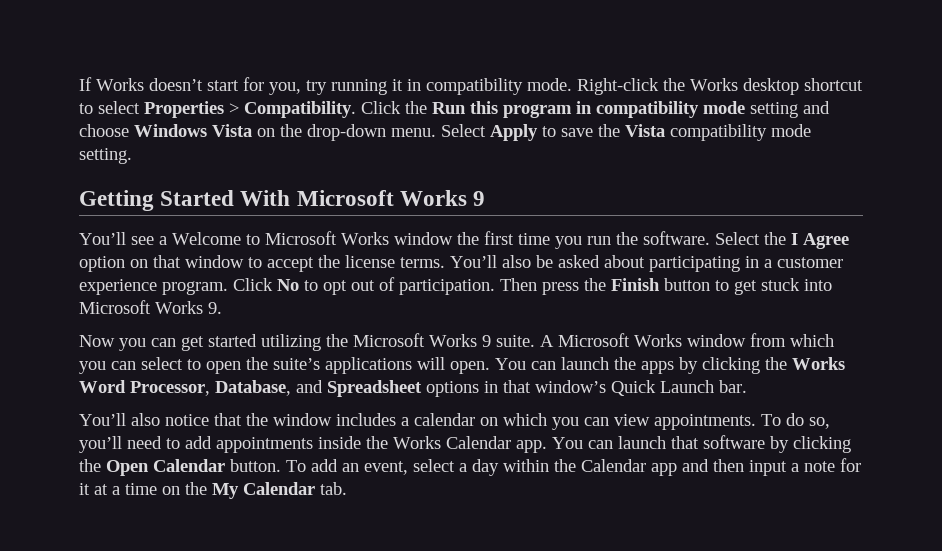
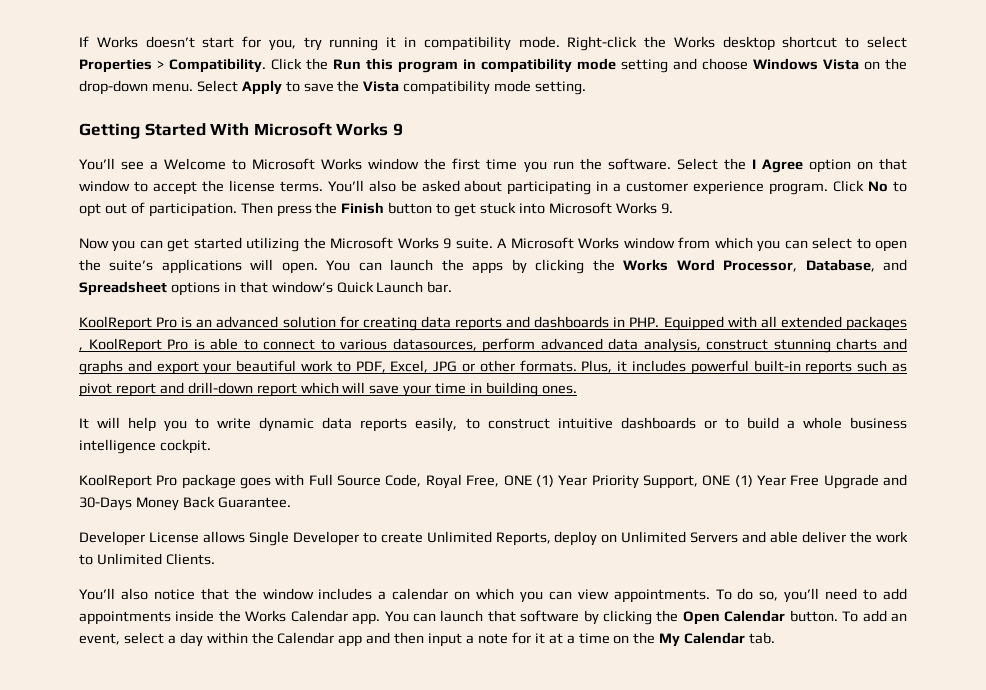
(747, 386) none -> [79,316,907,331] [79,338,907,353] [79,360,907,375] [79,382,577,397] [79,417,908,432] [79,439,211,454] [79,474,908,489] [79,496,291,511] [79,531,908,546] [79,553,215,565] // KoolReport Pro is an advanced solution for creating data reports and dashboards in PHP. Equipped with all extended packages , KoolReport Pro is able to connect to various datasources, perform advanced data analysis, construct stunning charts and graphs and export your beautiful work to PDF, Excel, JPG or other formats. Plus, it includes powerful built-in reports such as pivot report and drill-down report which will save your time in building ones. // It will help you to write dynamic data reports easily, to construct intuitive dashboards or to build a whole business intelligence cockpit. // KoolReport Pro package goes with Full Source Code, Royal Free, ONE (1) Year Priority Support, ONE (1) Year Free Upgrade and 30-Days Money Back Guarantee. // Developer License allows Single Developer to create Unlimited Reports, deploy on Unlimited Servers and able deliver the work to Unlimited Clients.

